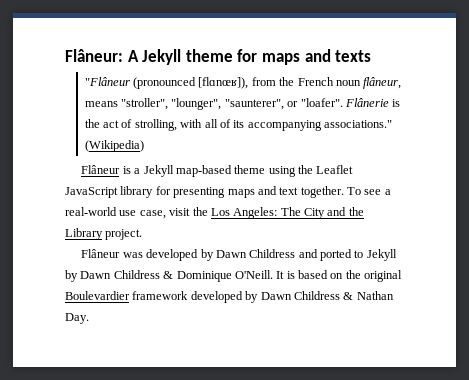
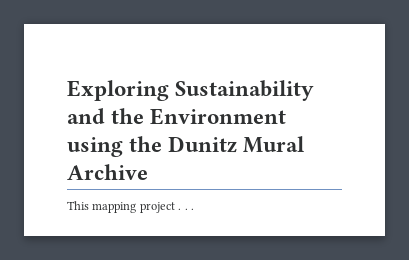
[65,49,372,65] [84,77,402,89] [84,98,401,110] [84,119,393,131] [84,140,144,152] [81,165,354,177] [65,186,391,198] [65,207,364,219] [65,228,143,240] [81,249,397,261] [65,270,403,282] [65,291,394,303] [65,313,89,324] Flâneur: A Jekyll theme for maps and texts // "Flâneur (pronounced [flɑnœʁ]), from the French noun flâneur, means "stroller", "lounger", "saunterer", or "loafer". Flânerie is the act of strolling, with all of its accompanying associations." (Wikipedia) // Flâneur is a Jekyll map-based theme using the Leaflet JavaScript library for presenting maps and text together. To see a real-world use case, visit the Los Angeles: The City and the Library project. // Flâneur was developed by Dawn Childress and ported to Jekyll by Dawn Childress & Dominique O'Neill. It is based on the original Boulevardier framework developed by Dawn Childress & Nathan Day. -> [67,80,315,101] [67,108,287,125] [67,136,306,157] [67,164,148,180] [67,201,194,213] Exploring Sustainability and the Environment using the Dunitz Mural Archive // This mapping project . . .

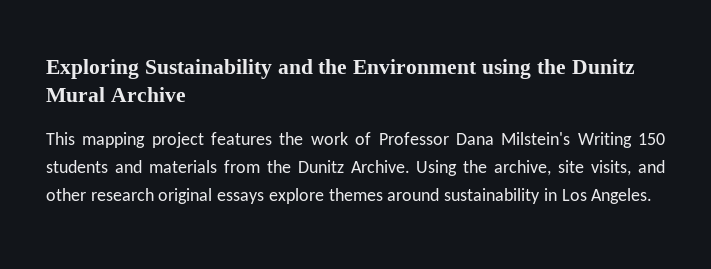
[178,208,194,210] . . . -> [211,132,666,148] [46,160,665,176] [46,188,653,204] features the work of Professor Dana Milstein's Writing 150 students and materials from the Dunitz Archive. Using the archive, site visits, and other research original essays explore themes around sustainability in Los Angeles.

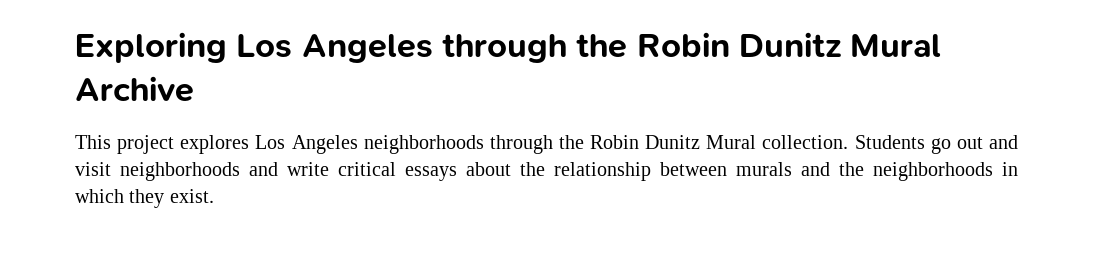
[144,59,635,79] [46,87,186,102] [46,132,666,148] [46,160,665,176] [46,188,653,204] Sustainability and the Environment using the Dunitz Mural Archive // This mapping project features the work of Professor Dana Milstein's Writing 150 students and materials from the Dunitz Archive. Using the archive, site visits, and other research original essays explore themes around sustainability in Los Angeles. -> [236,32,942,63] [75,76,194,102] [75,135,1018,154] [75,162,1018,181] [75,189,214,208] Los Angeles through the Robin Dunitz Mural Archive // This project explores Los Angeles neighborhoods through the Robin Dunitz Mural collection. Students go out and visit neighborhoods and write critical essays about the relationship between murals and the neighborhoods in which they exist.

